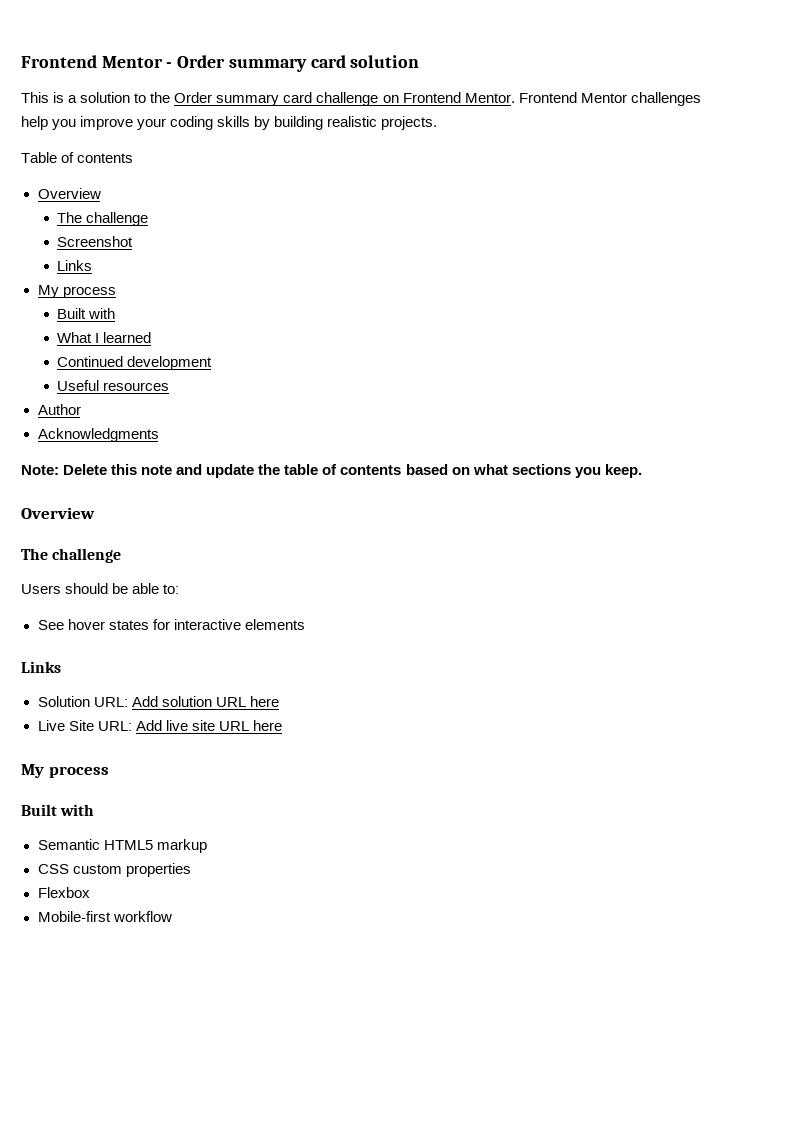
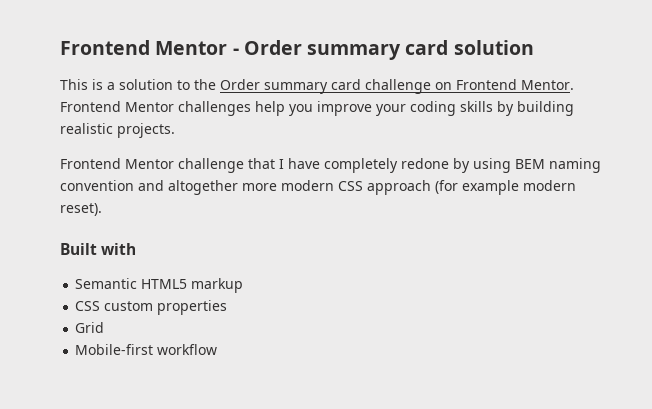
[21,152,134,163] [37,188,101,199] [57,212,149,226] [57,236,134,247] [57,260,93,271] [37,285,116,298] [57,308,116,319] [57,332,152,343] [57,356,213,370] [57,380,170,391] [37,404,81,415] [37,428,159,442] [21,464,642,478] [21,507,95,519] [21,548,122,563] [21,583,180,594] [37,619,305,630] [21,661,61,673] [37,696,279,707] [37,720,282,731] [21,764,109,778] Table of contents // Overview // The challenge // Screenshot // Links // My process // Built with // What I learned // Continued development // Useful resources // Author // Acknowledgments // Note: Delete this note and update the table of contents based on what sections you keep. // Overview // The challenge // Users should be able to: // See hover states for interactive elements // Links // Solution URL: Add solution URL here // Live Site URL: Add live site URL here // My process -> [60,158,601,173] [60,180,576,195] [60,203,102,216] Frontend Mentor challenge that I have completely redone by using BEM naming convention and altogether more modern CSS approach (for example modern reset).
[37,887,90,898] Flexbox -> [75,322,105,333] Grid

